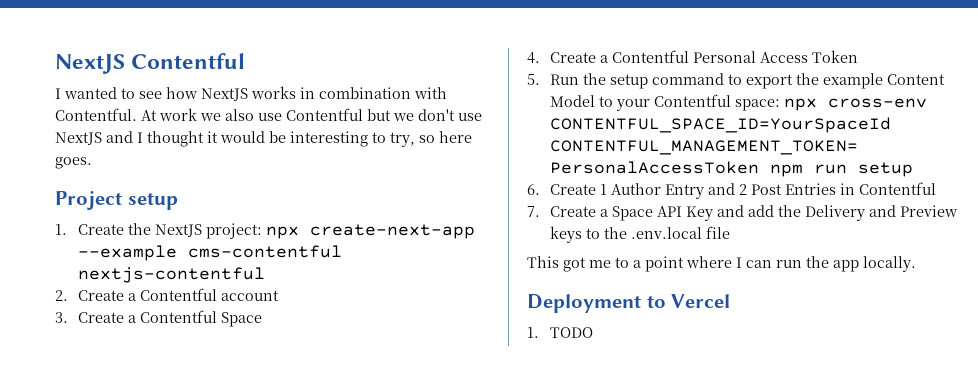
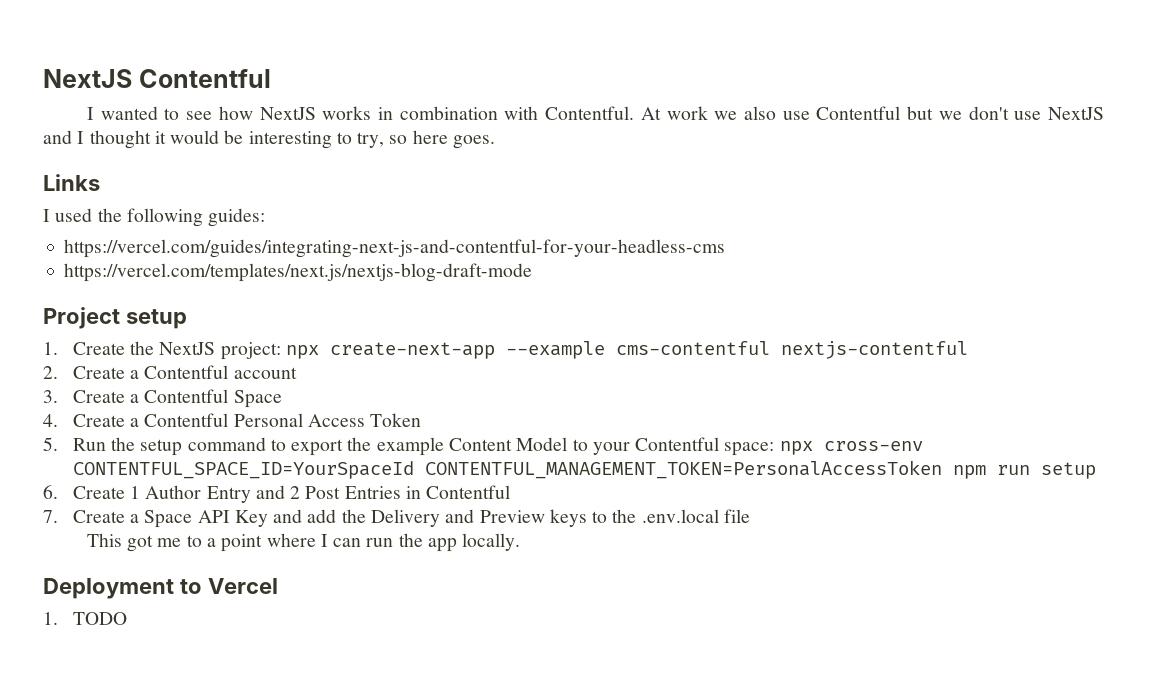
(92, 163) none -> [43,174,100,191] [43,208,266,227] [64,239,726,258] [64,263,533,282] // Links // I used the following guides: // https://vercel.com/guides/integrating-next-js-and-contentful-for-your-headless-cms // https://vercel.com/templates/next.js/nextjs-blog-draft-mode

